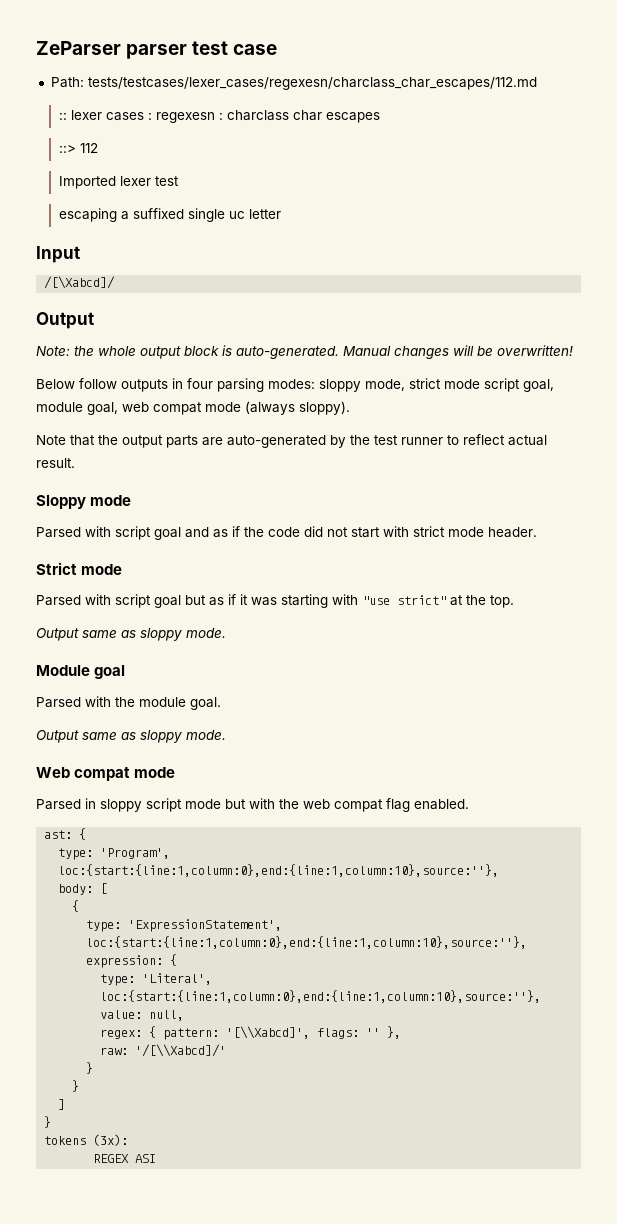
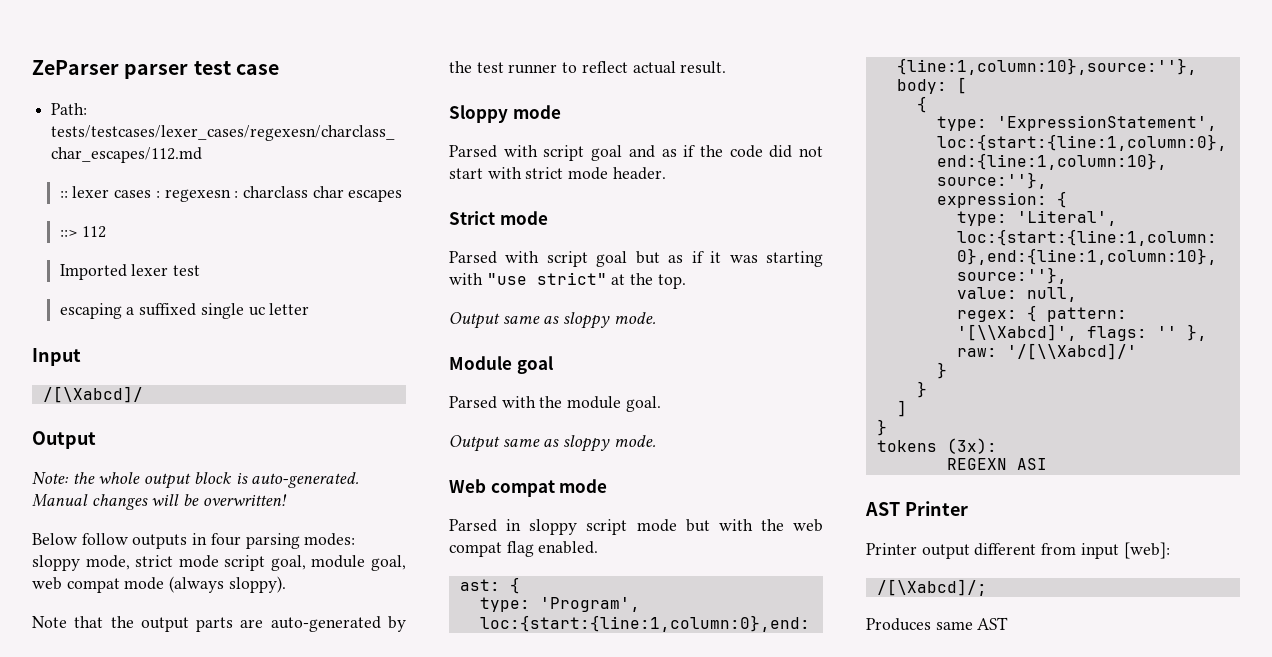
[93,1154,130,1163] REGEX -> [946,458,1007,470] REGEXN
(157, 1158) none -> [865,501,968,516] [866,542,1170,559] [876,579,987,596] [866,617,1009,631] // AST Printer // Printer output different from input [web]: // /[\Xabcd]/; // Produces same AST

